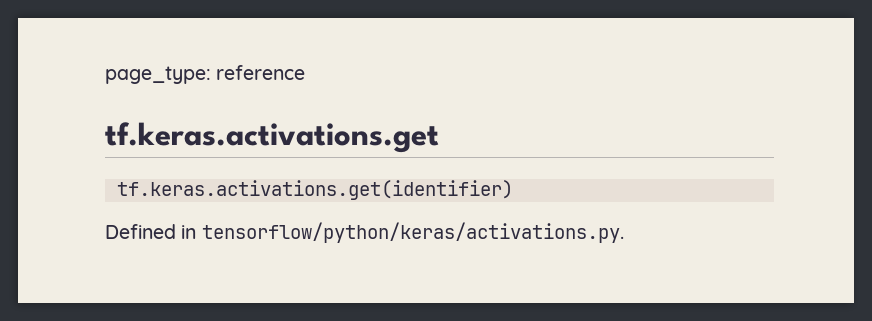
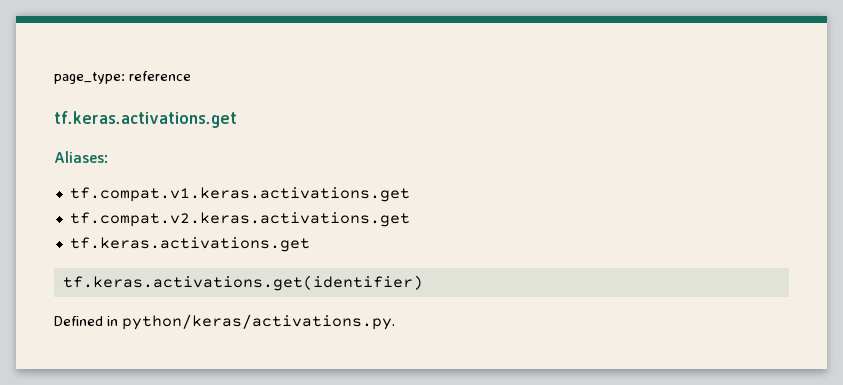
(439, 137) none -> [54,151,108,163] [69,187,410,202] [69,212,410,227] [69,237,310,252] // Aliases: // tf.compat.v1.keras.activations.get // tf.compat.v2.keras.activations.get // tf.keras.activations.get
[201,222,624,243] tensorflow/python/keras/activations.py. -> [122,314,395,330] python/keras/activations.py.

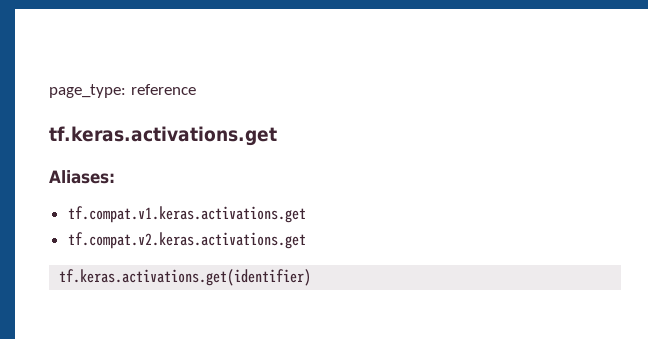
[69,237,310,252] // tf.keras.activations.get -> (306, 240) none
[54,314,395,330] // Defined in python/keras/activations.py. -> (312, 277) none

